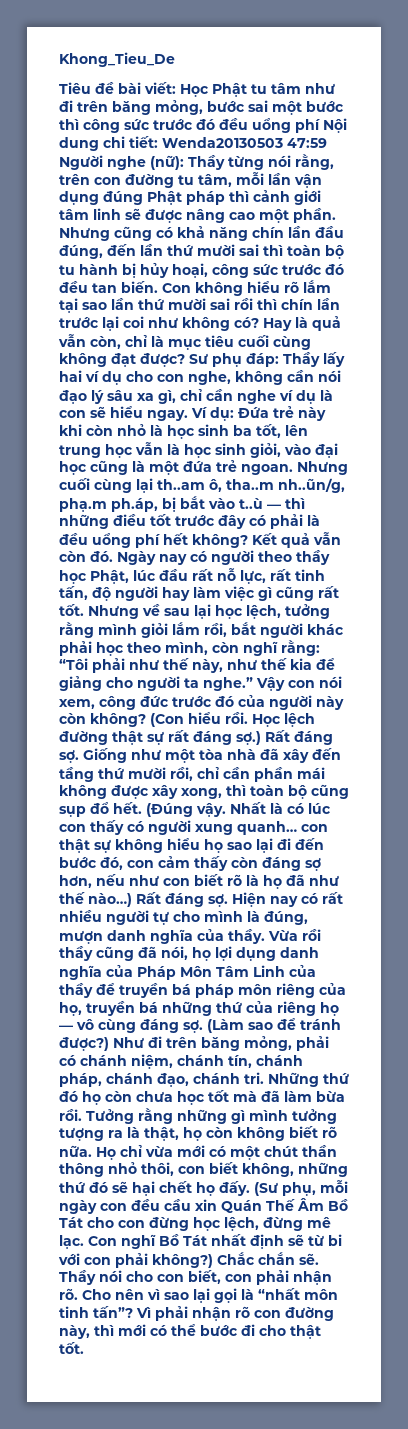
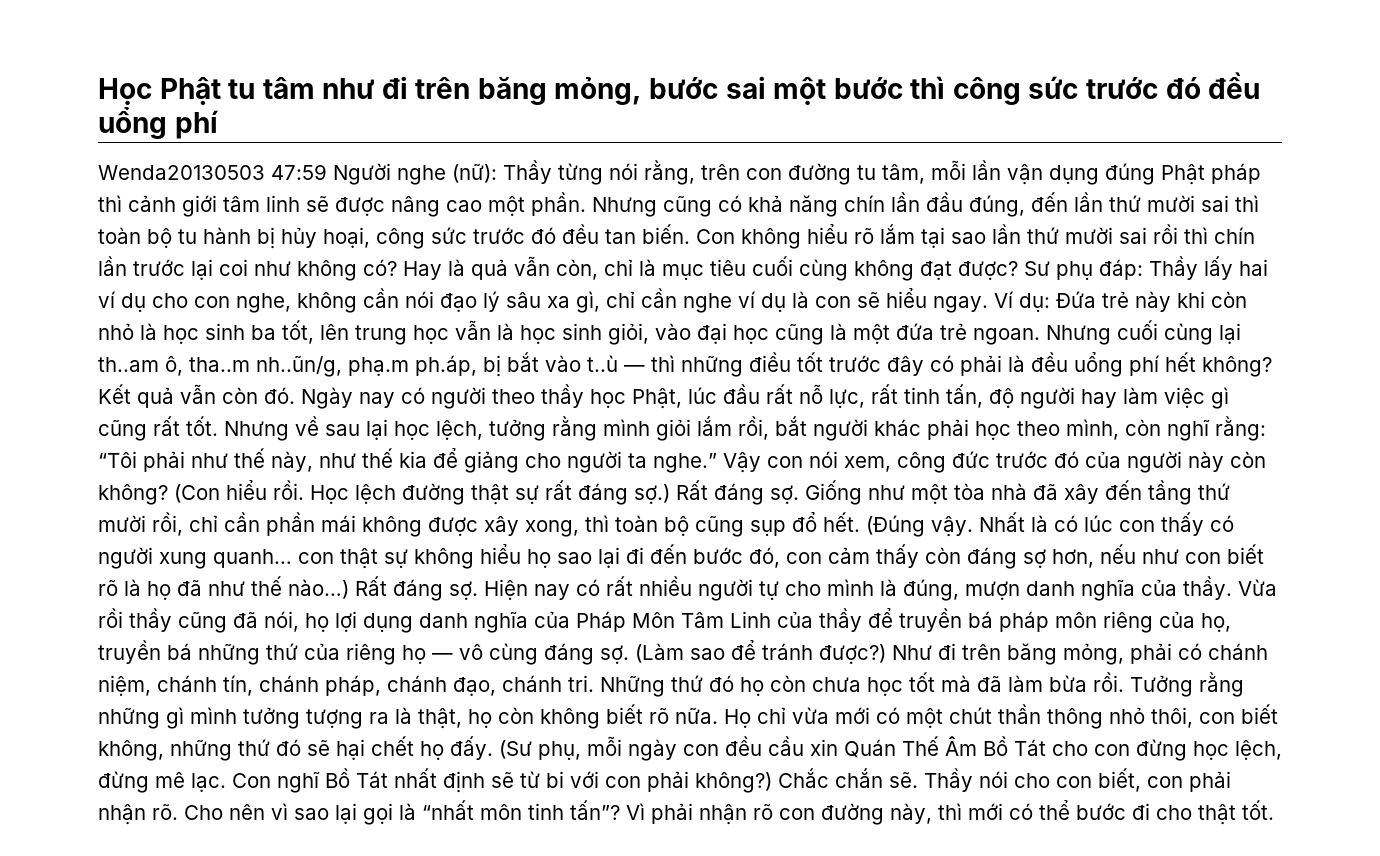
[59,52,175,67] [59,82,176,94] Khong_Tieu_De // Tiêu đề bài viết: -> (98, 91) none
[323,118,347,133] [59,136,158,151] Nội dung chi tiết: -> (218, 124) //

